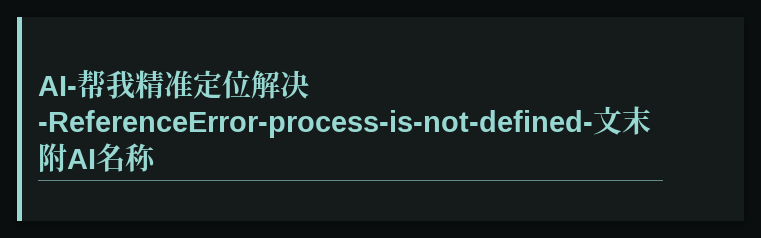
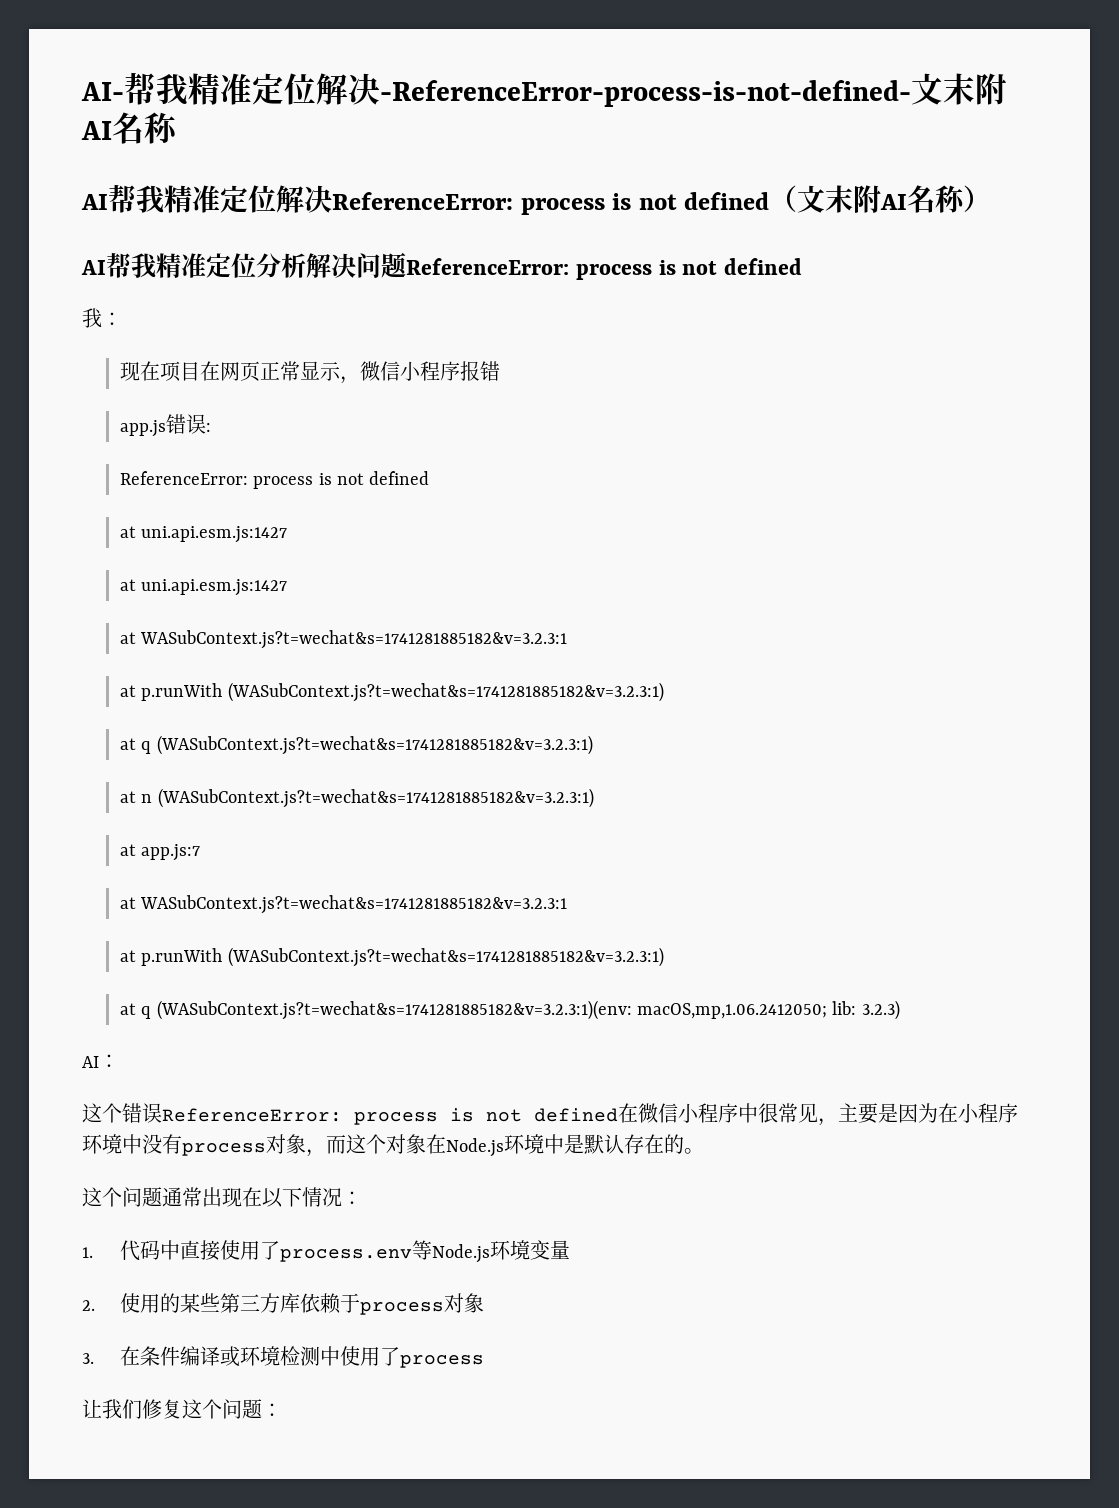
(157, 157) none -> [81,184,992,215] [81,252,802,280] [82,308,122,328] [119,361,500,384] [119,414,211,437] [119,471,430,489] [119,526,288,543] [119,579,288,596] [119,630,568,649] [119,682,664,702] [119,735,593,755] [119,788,594,808] [119,844,201,861] [119,895,568,914] [119,947,664,967] [119,1000,900,1020] [82,1054,119,1068] [82,1103,1018,1126] [82,1134,704,1157] [82,1187,362,1208] [82,1240,570,1263] [82,1293,484,1315] [82,1346,484,1368] [82,1399,282,1419] // AI帮我精准定位解决ReferenceError: process is not defined（文末附AI名称） // AI帮我精准定位分析解决问题ReferenceError: process is not defined // 我： // 现在项目在网页正常显示，微信小程序报错 // app.js错误: // ReferenceError: process is not defined // at uni.api.esm.js:1427 // at uni.api.esm.js:1427 // at WASubContext.js?t=wechat&s=1741281885182&v=3.2.3:1 // at p.runWith (WASubContext.js?t=wechat&s=1741281885182&v=3.2.3:1) // at q (WASubContext.js?t=wechat&s=1741281885182&v=3.2.3:1) // at n (WASubContext.js?t=wechat&s=1741281885182&v=3.2.3:1) // at app.js:7 // at WASubContext.js?t=wechat&s=1741281885182&v=3.2.3:1 // at p.runWith (WASubContext.js?t=wechat&s=1741281885182&v=3.2.3:1) // at q (WASubContext.js?t=wechat&s=1741281885182&v=3.2.3:1)(env: macOS,mp,1.06.2412050; lib: 3.2.3) // AI： // 这个错误ReferenceError: process is not defined在微信小程序中很常见，主要是因为在小程序环境中没有process对象，而这个对象在Node.js环境中是默认存在的。 // 这个问题通常出现在以下情况： // 1.代码中直接使用了process.env等Node.js环境变量 // 2.使用的某些第三方库依赖于process对象 // 3.在条件编译或环境检测中使用了process // 让我们修复这个问题：

